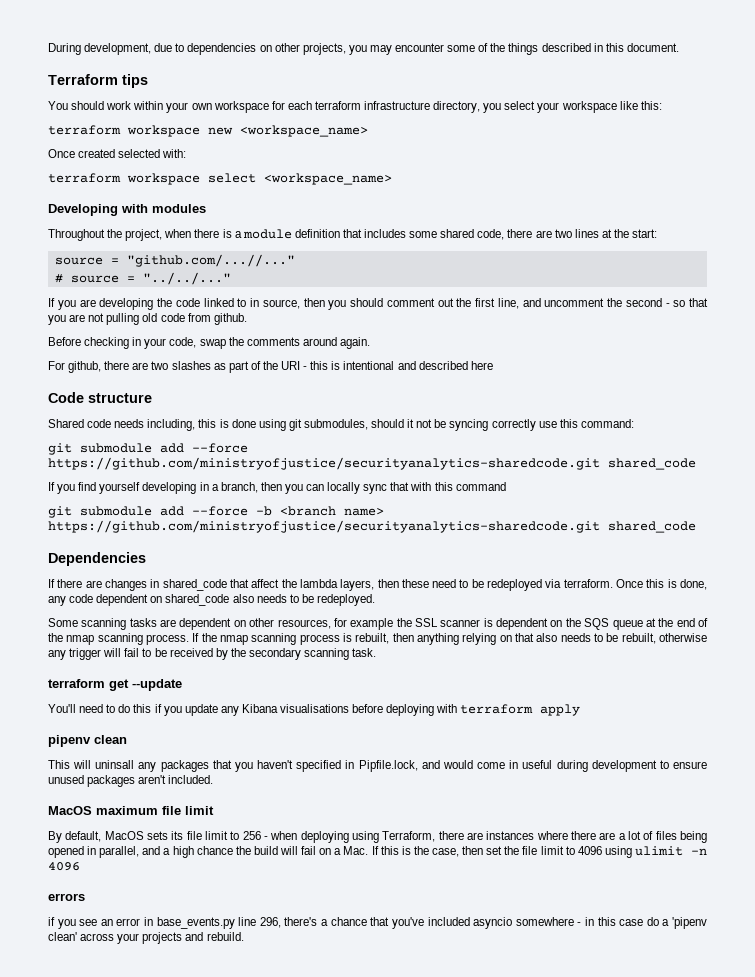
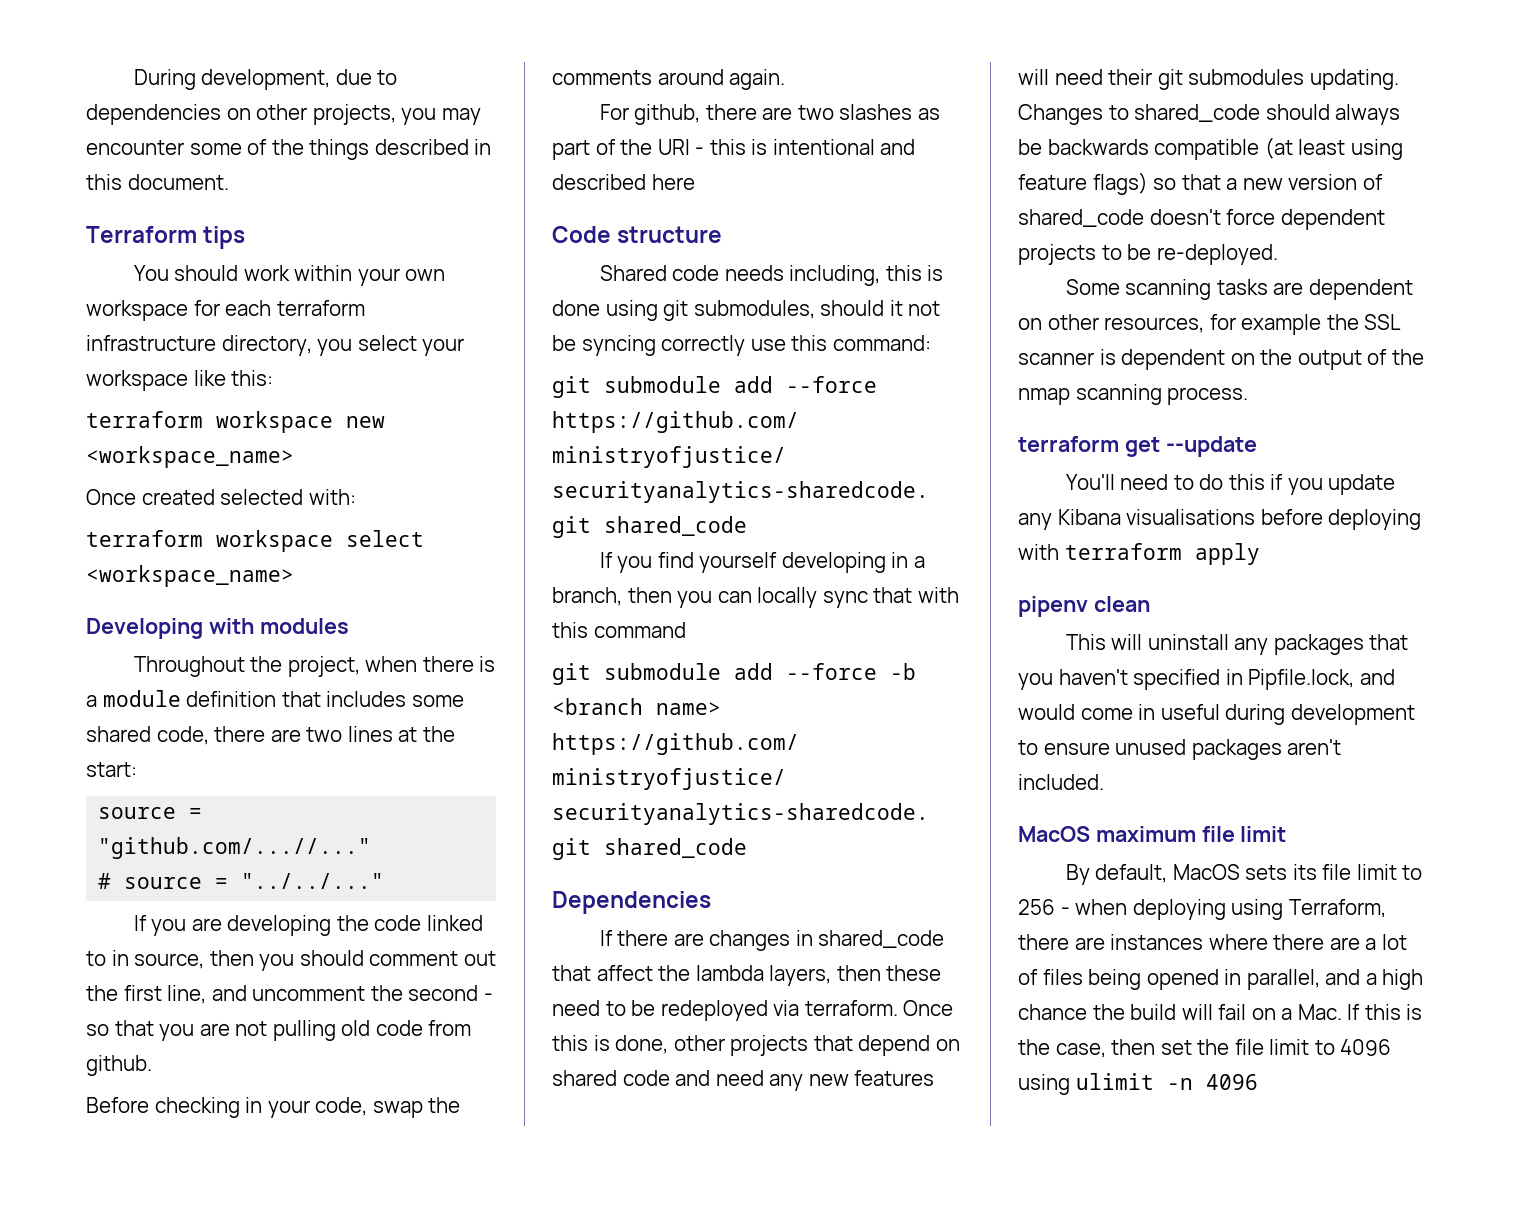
[48,594,375,606] any code dependent on shared_code also needs to be redeployed. -> [673,1035,960,1056] [552,1070,935,1091] [1018,69,1399,90] [1018,104,1401,125] [1018,137,1403,160] [1018,172,1383,195] [1018,209,1385,230] [1018,244,1278,265] other projects that depend on shared code and need any new features will need their git submodules updating. Changes to shared_code should always be backwards compatible (at least using feature flags) so that a new version of shared_code doesn't force dependent projects to be re-deployed.
[584,618,695,630] SQS queue at the end -> [1297,350,1362,370] output
[192,633,708,645] [48,648,377,660] If the nmap scanning process is rebuilt, then anything relying on that also needs to be rebuilt, otherwise any trigger will fail to be received by the secondary scanning task. -> (1249, 396) none
[95,760,135,769] uninsall -> [1147,634,1229,650] uninstall
[48,893,85,901] [48,917,707,929] [48,932,244,944] // errors // if you see an error in base_events.py line 296, there's a chance that you've included asyncio somewhere - in this case do a 'pipenv clean' across your projects and rebuild. -> (1258, 1082) none

